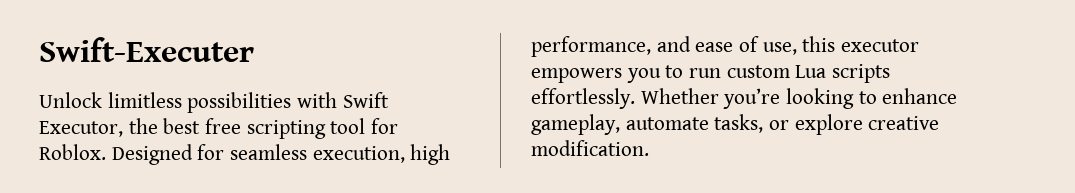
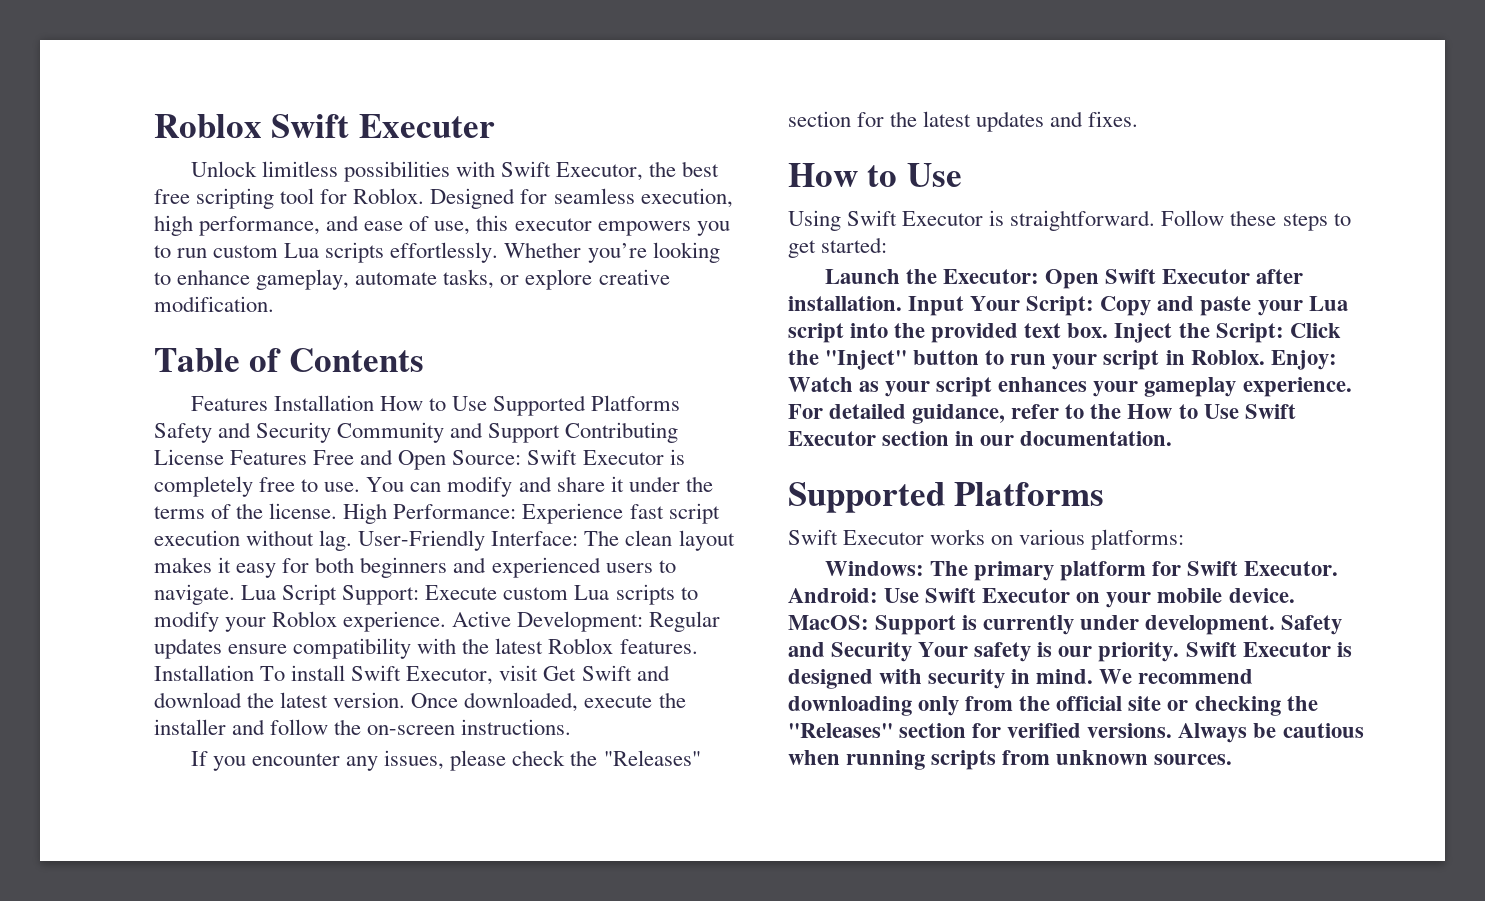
[39,37,254,62] Swift-Executer -> [154,114,495,138] Roblox Swift Executer
(649, 148) none -> [154,348,424,372] [190,395,681,416] [154,422,679,443] [154,449,685,470] [154,476,713,497] [154,503,720,524] [154,530,735,551] [154,557,676,578] [154,584,698,605] [154,611,721,632] [154,638,698,659] [154,665,670,685] [154,692,686,712] [154,719,572,735] [190,750,701,771] [788,111,1139,132] [788,163,962,187] [788,210,1351,231] [788,237,888,258] [824,269,1304,289] [788,296,1348,316] [788,323,1341,343] [788,350,1337,370] [788,377,1352,397] [788,404,1296,424] [788,431,1173,446] [788,482,1105,513] [788,529,1185,550] [824,561,1339,581] [788,588,1295,608] [788,615,1343,635] [788,642,1352,662] [788,669,1254,689] [788,696,1318,716] [788,723,1364,743] [788,750,1233,770] // Table of Contents // Features Installation How to Use Supported Platforms Safety and Security Community and Support Contributing License Features Free and Open Source: Swift Executor is completely free to use. You can modify and share it under the terms of the license. High Performance: Experience fast script execution without lag. User-Friendly Interface: The clean layout makes it easy for both beginners and experienced users to navigate. Lua Script Support: Execute custom Lua scripts to modify your Roblox experience. Active Development: Regular updates ensure compatibility with the latest Roblox features. Installation To install Swift Executor, visit Get Swift and download the latest version. Once downloaded, execute the installer and follow the on-screen instructions. // If you encounter any issues, please check the "Releases" section for the latest updates and fixes. // How to Use // Using Swift Executor is straightforward. Follow these steps to get started: // Launch the Executor: Open Swift Executor after installation. Input Your Script: Copy and paste your Lua script into the provided text box. Inject the Script: Click the "Inject" button to run your script in Roblox. Enjoy: Watch as your script enhances your gameplay experience. For detailed guidance, refer to the How to Use Swift Executor section in our documentation. // Supported Platforms // Swift Executor works on various platforms: // Windows: The primary platform for Swift Executor. Android: Use Swift Executor on your mobile device. MacOS: Support is currently under development. Safety and Security Your safety is our priority. Swift Executor is designed with security in mind. We recommend downloading only from the official site or checking the "Releases" section for verified versions. Always be cautious when running scripts from unknown sources.

